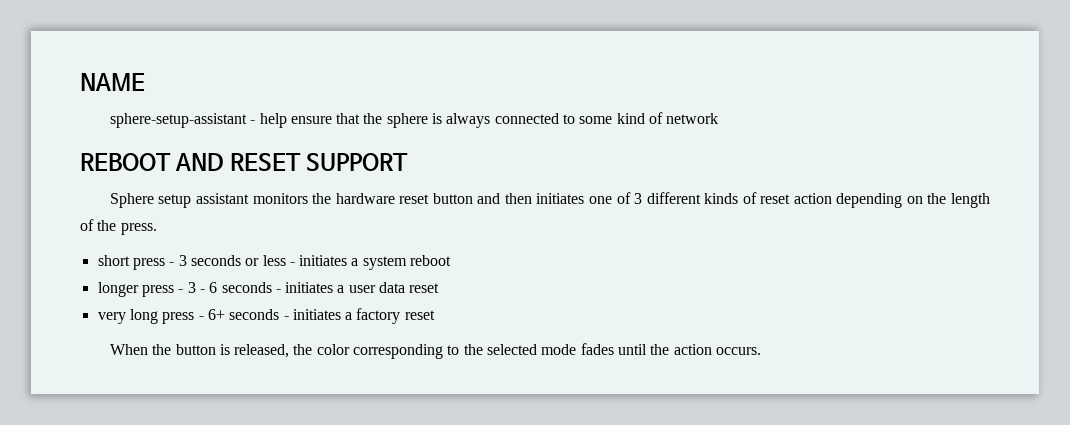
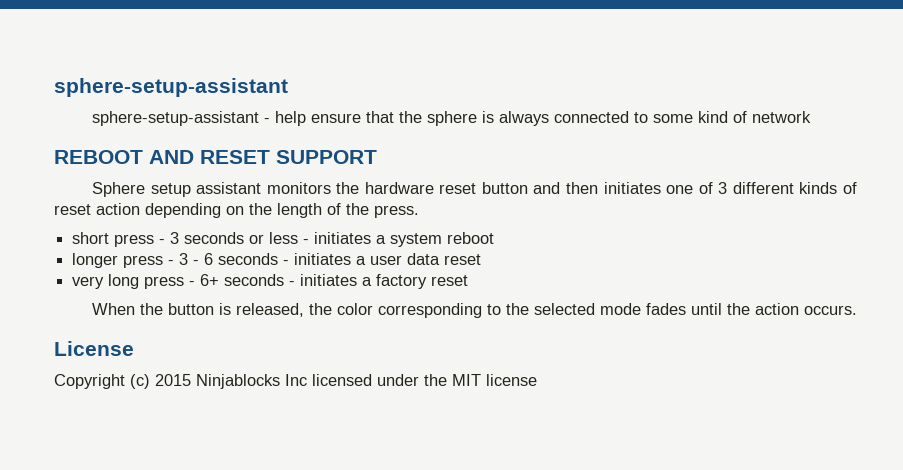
[80,73,145,91] NAME -> [54,78,288,97] sphere-setup-assistant
(762, 351) none -> [54,341,134,356] [54,374,537,389] // License // Copyright (c) 2015 Ninjablocks Inc licensed under the MIT license

